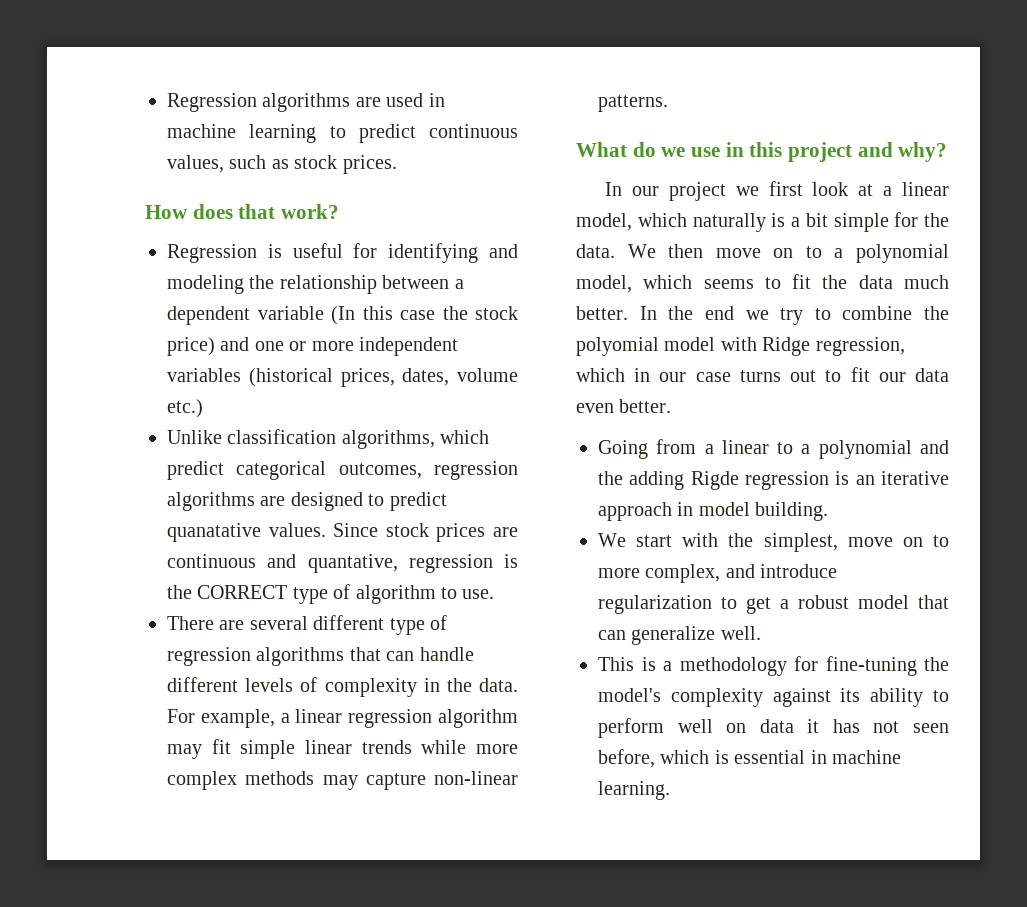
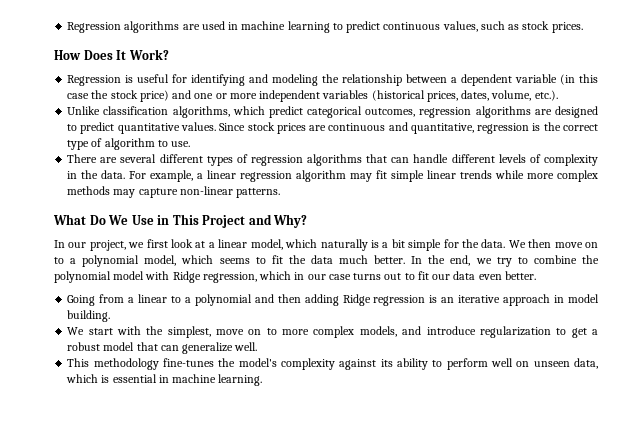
[192,204,340,219] does that work? -> [83,49,169,60] Does It Work?
[331,306,355,325] (In -> [560,74,576,85] (in
[457,368,518,382] [167,399,203,418] volume etc.) -> [491,90,558,101] volume, etc.).
[167,523,261,542] quanatative -> [117,123,180,134] quantitative
[307,554,398,573] quantative, -> [410,123,474,134] quantitative,
[197,585,288,599] CORRECT -> [562,124,598,131] correct
[389,618,425,635] type -> [206,156,233,166] types
[632,142,948,162] do we use in this project and why? -> [89,214,308,228] Do We Use in This Project and Why?
[668,182,726,201] project -> [89,240,126,251] project,
[704,306,734,320] end -> [450,255,471,266] end,
[576,337,659,356] polyomial -> [54,271,111,283] polynomial
[598,471,739,490] the adding Rigde -> [277,294,371,306] then adding Ridge
[645,564,721,583] complex, -> [313,326,397,338] complex models,
[641,656,917,676] is a methodology for fine-tuning -> [93,358,214,370] methodology fine-tunes
[759,719,949,733] [598,749,655,768] data it has not seen before, -> [533,358,599,369] unseen data,

